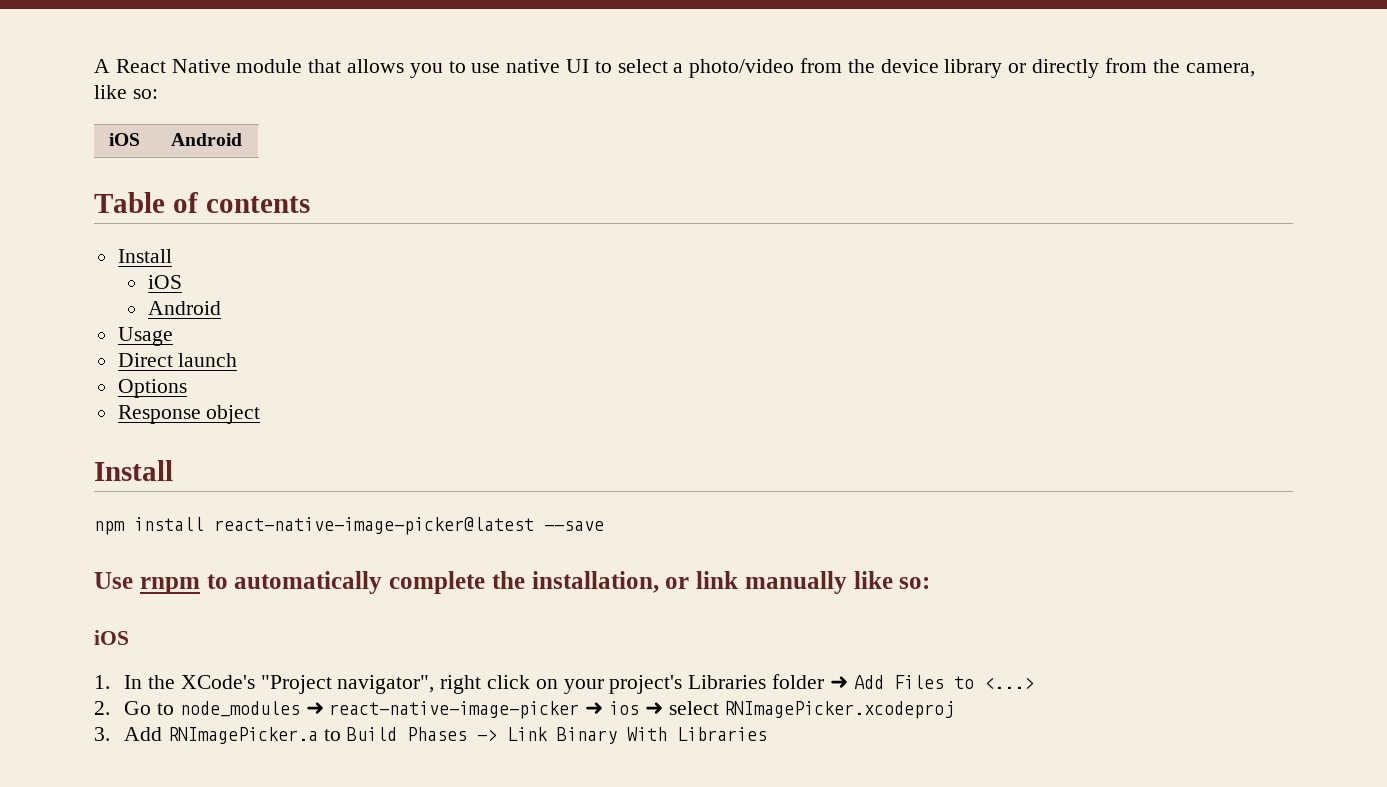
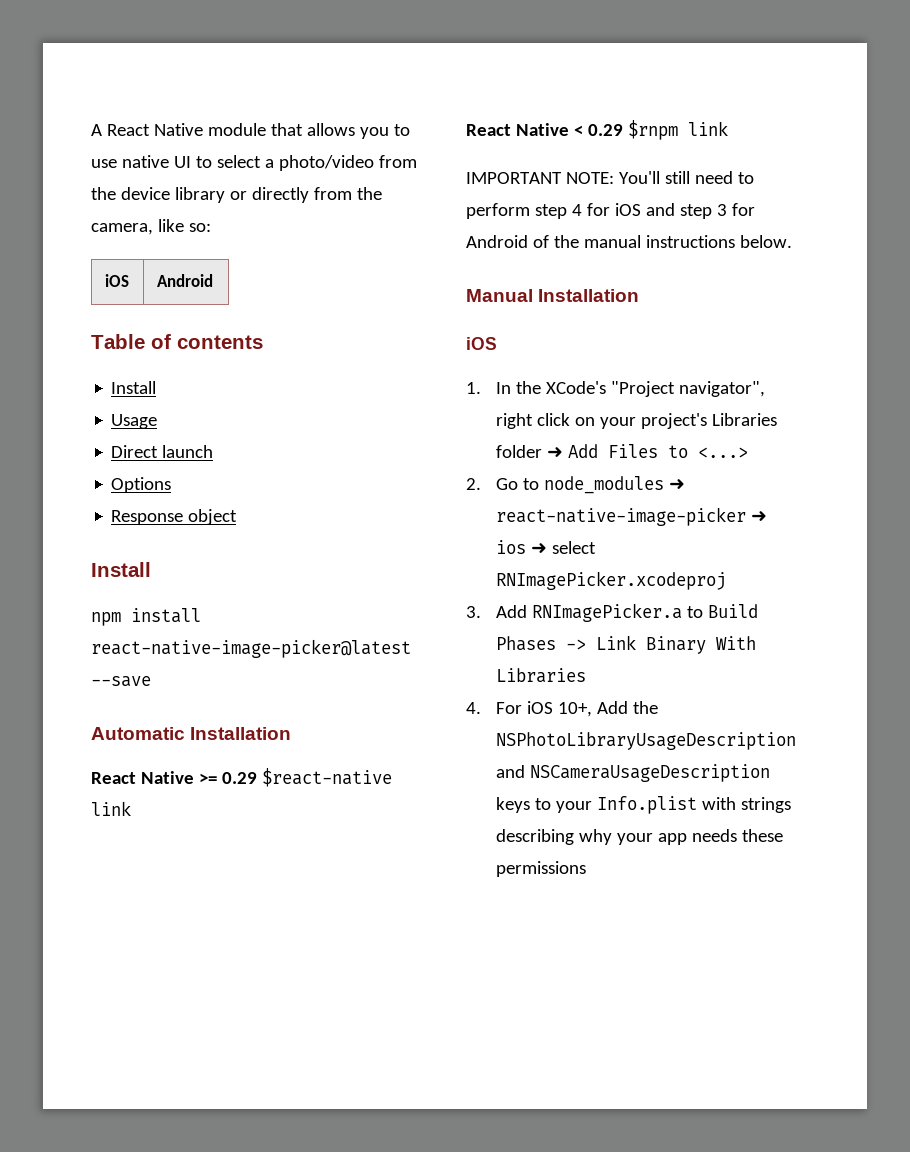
[147,275,182,289] [147,301,221,315] // iOS // Android -> (157, 387) none
[94,571,931,594] Use rnpm to automatically complete the installation, or link manually like so: -> [91,727,292,740] [91,768,392,787] [91,801,131,816] [466,120,728,140] [466,171,754,184] [466,203,755,219] [466,235,792,248] [466,289,640,302] Automatic Installation // React Native >= 0.29 $react-native link // React Native < 0.29 $rnpm link // IMPORTANT NOTE: You'll still need to perform step 4 for iOS and step 3 for Android of the manual instructions below. // Manual Installation
(767, 734) none -> [466,701,659,717] [496,732,797,750] [496,764,771,782] [496,796,792,814] [496,829,784,845] [496,861,587,877] // 4. For iOS 10+, Add the NSPhotoLibraryUsageDescription and NSCameraUsageDescription keys to your Info.plist with strings describing why your app needs these permissions

